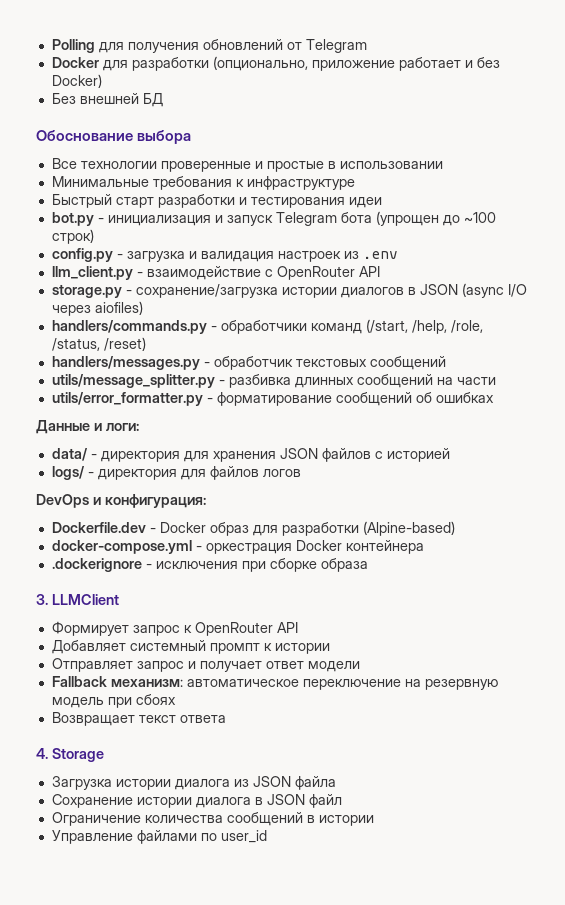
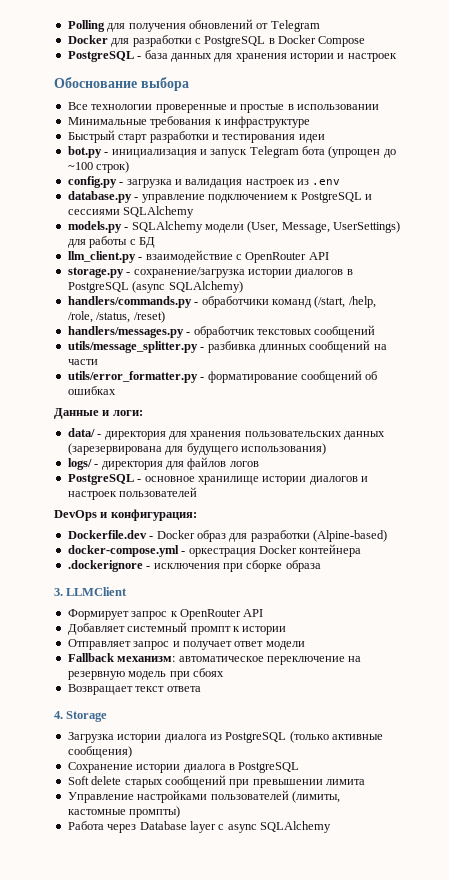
[212,56,500,71] [51,74,102,88] [51,93,163,107] (опционально, приложение работает и без Docker) // Без внешней БД -> [194,35,366,47] [67,50,397,62] с PostgreSQL в Docker Compose // PostgreSQL - база данных для хранения истории и настроек
(398, 255) none -> [67,191,372,203] [67,206,195,218] [67,221,400,233] [67,236,155,248] // database.py - управление подключением к PostgreSQL и сессиями SQLAlchemy // models.py - SQLAlchemy модели (User, Message, UserSettings) для работы с БД
[419,283,527,298] [51,301,143,316] JSON (async I/O через aiofiles) -> [67,281,243,293] PostgreSQL (async SQLAlchemy)
[279,448,450,462] JSON файлов с историей -> [244,431,385,440] [67,443,326,455] пользовательских данных (зарезервирована для будущего использования)
(301, 473) none -> [67,474,368,485] [67,487,198,500] // PostgreSQL - основное хранилище истории диалогов и настроек пользователей
[252,776,336,790] JSON файла -> [225,731,383,743] [67,746,132,758] PostgreSQL (только активные сообщения)
[266,794,342,808] [51,812,374,826] [51,830,267,844] JSON файл // Ограничение количества сообщений в истории // Управление файлами по user_id -> [238,762,300,773] [67,775,365,788] [67,790,340,803] [67,806,181,818] [67,821,331,833] PostgreSQL // Soft delete старых сообщений при превышении лимита // Управление настройками пользователей (лимиты, кастомные промпты) // Работа через Database layer с async SQLAlchemy

